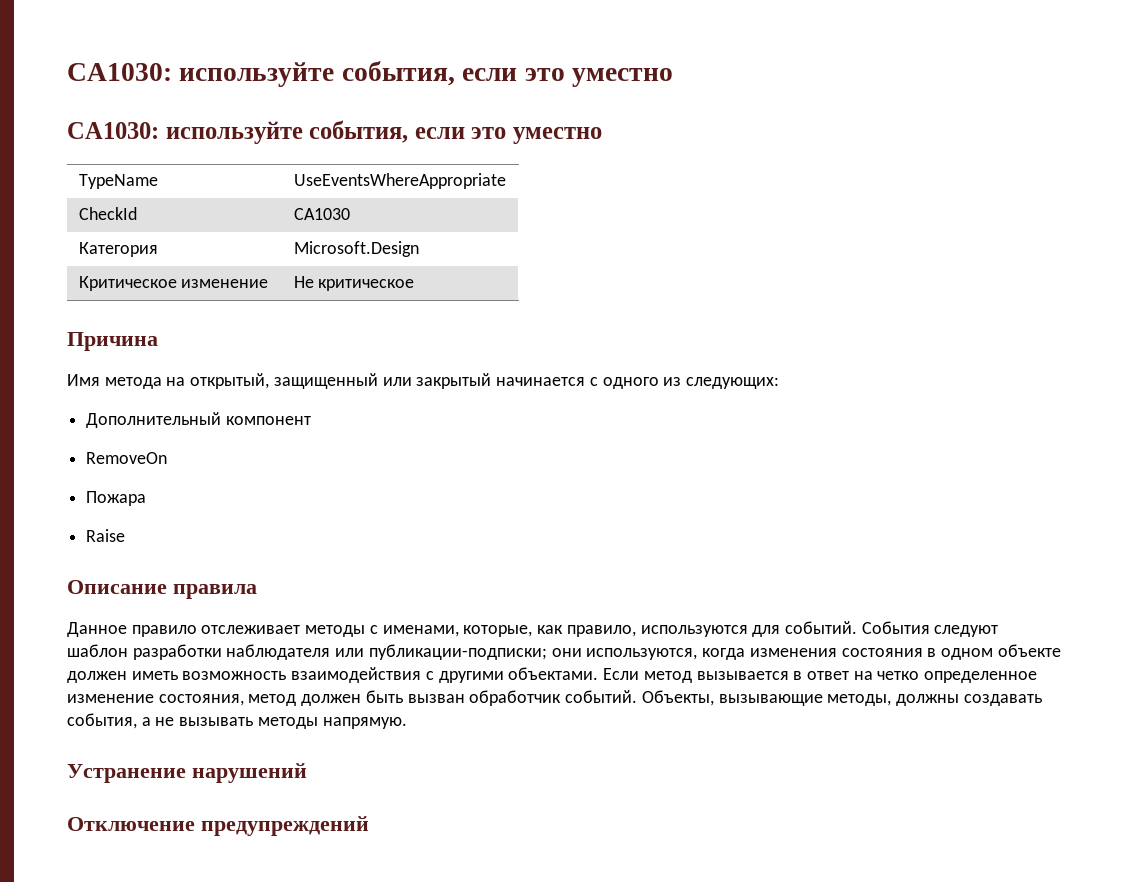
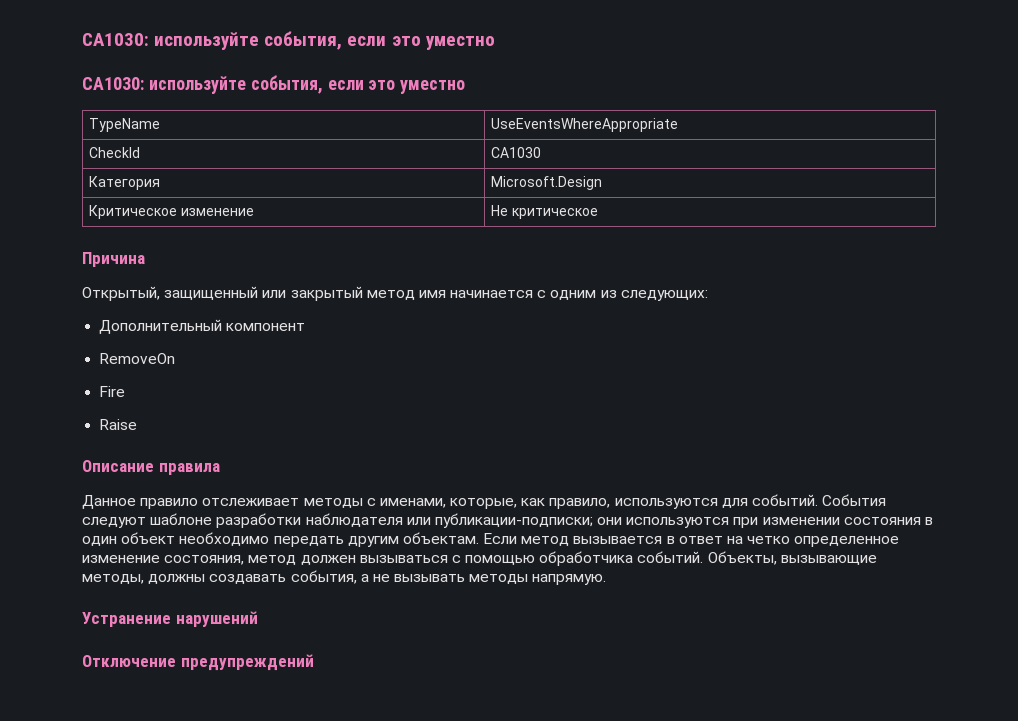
[67,373,270,389] Имя метода на открытый, -> [82,286,160,301] Открытый,
(492, 381) none -> [366,290,446,300] метод имя
[602,377,659,389] одного -> [550,290,597,300] одним
[86,491,147,506] Пожара -> [99,386,126,397] Fire
[67,644,128,657] шаблон -> [150,513,213,525] шаблоне
[586,644,1061,660] [67,667,599,683] используются, когда изменения состояния в одном объекте должен иметь возможность взаимодействия с другими объектами. -> [626,517,934,528] [82,532,479,547] используются при изменении состояния в один объект необходимо передать другим объектам.
[365,690,562,706] быть вызван обработчик -> [359,551,634,566] вызываться с помощью обработчика

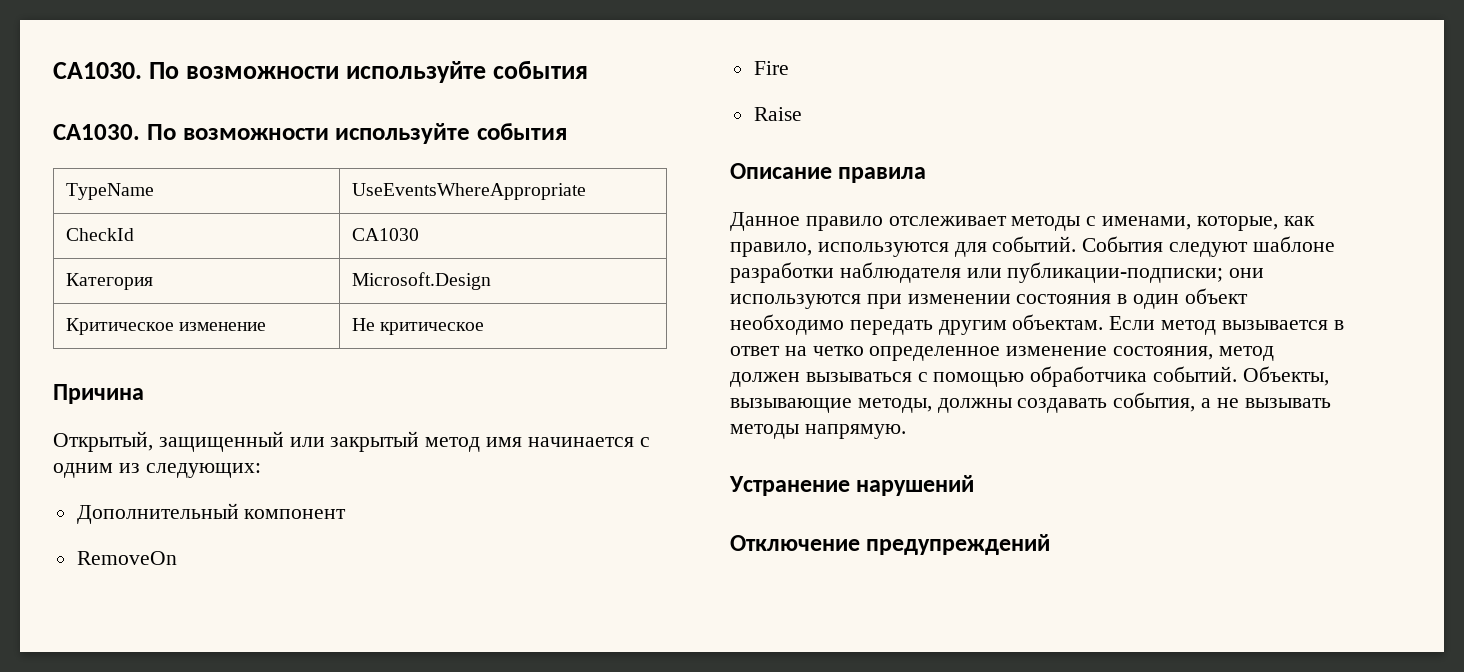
[82,31,495,50] [82,75,466,94] CA1030: используйте события, если это уместно // CA1030: используйте события, если это уместно -> [53,60,589,83] [53,123,567,144] CA1030. По возможности используйте события // CA1030. По возможности используйте события

